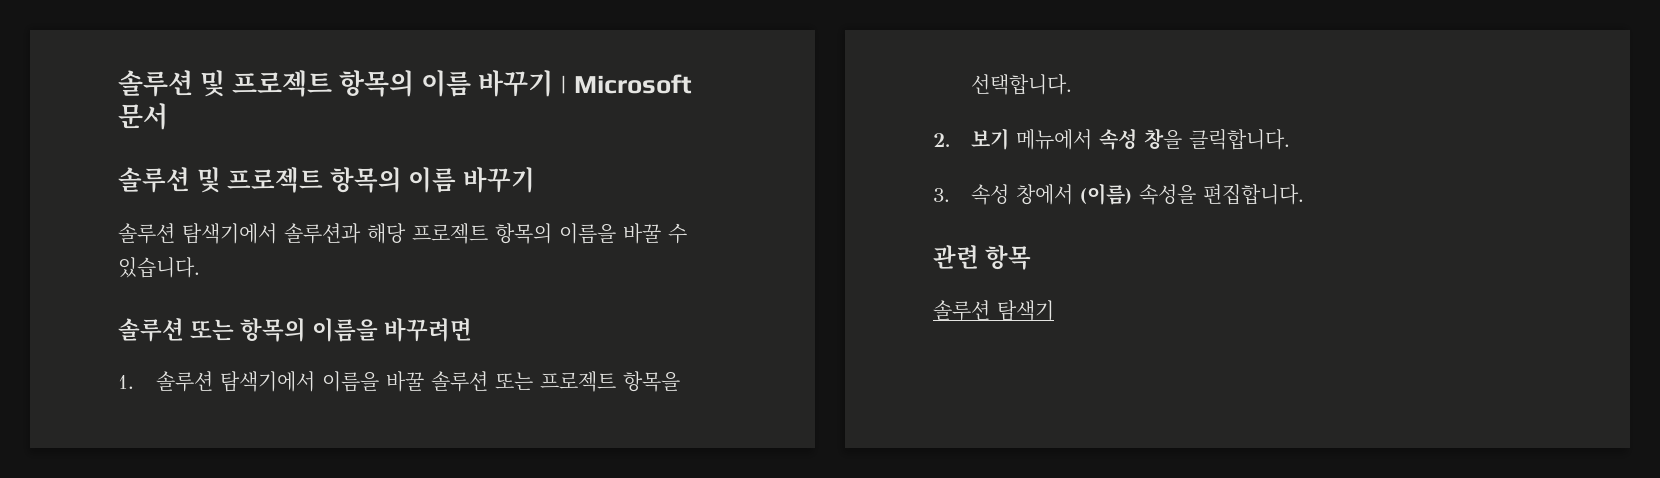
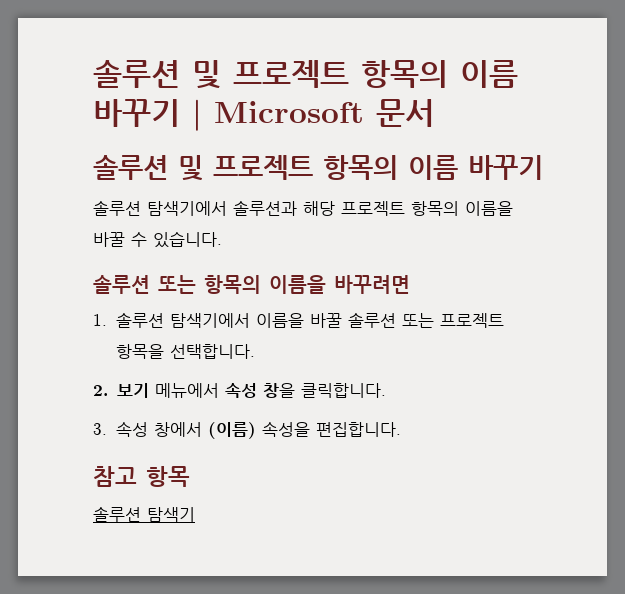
[933,245,979,269] 관련 -> [93,466,137,487] 참고

